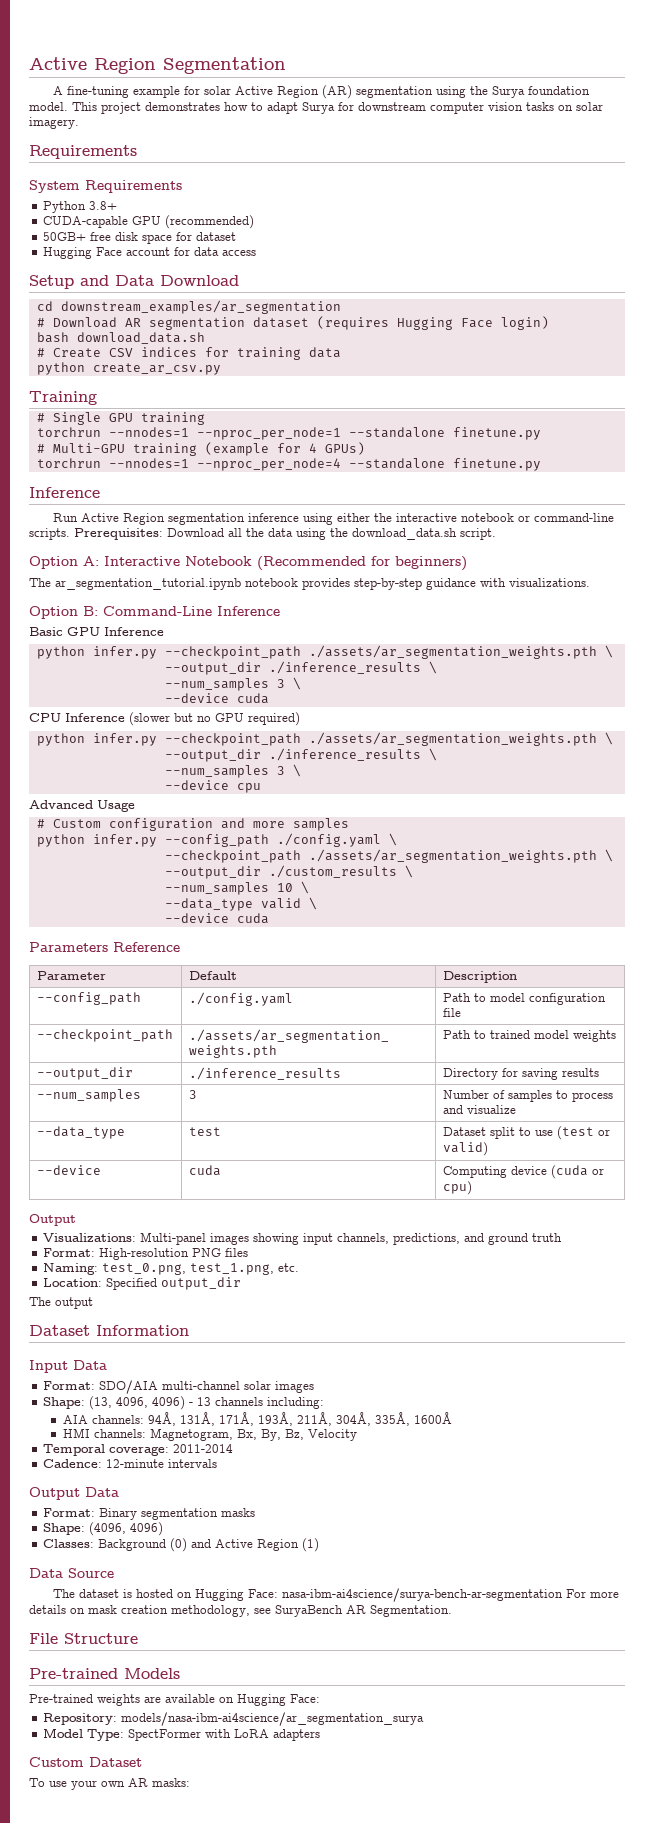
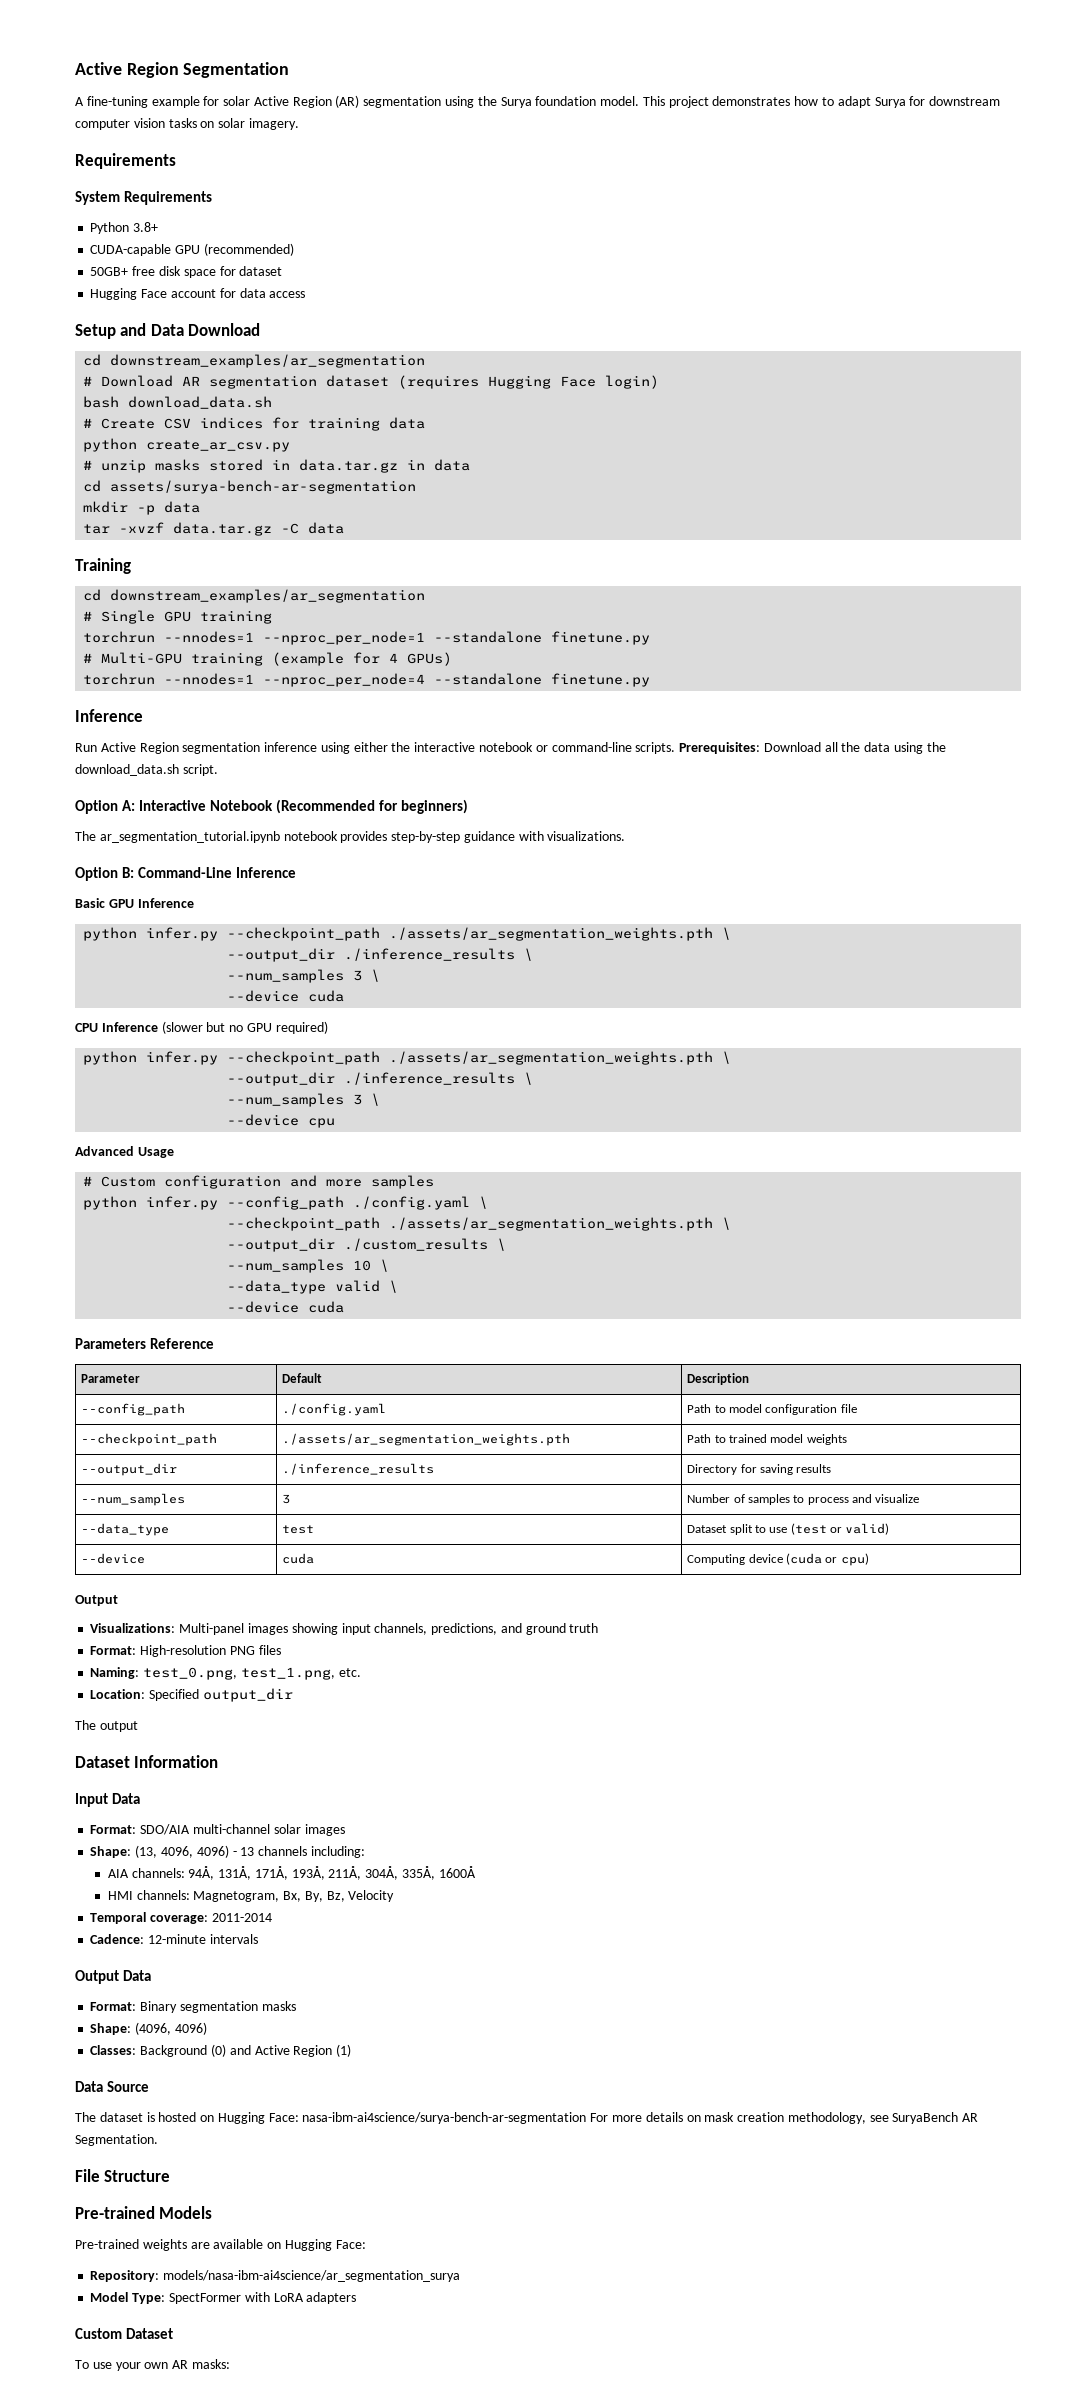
(221, 369) none -> [83,459,471,473] [83,480,417,494] [83,501,201,515] [83,522,345,536] // # unzip masks stored in data.tar.gz in data // cd assets/surya-bench-ar-segmentation // mkdir -p data // tar -xvzf data.tar.gz -C data
(97, 398) none -> [83,589,426,603] // cd downstream_examples/ar_segmentation

